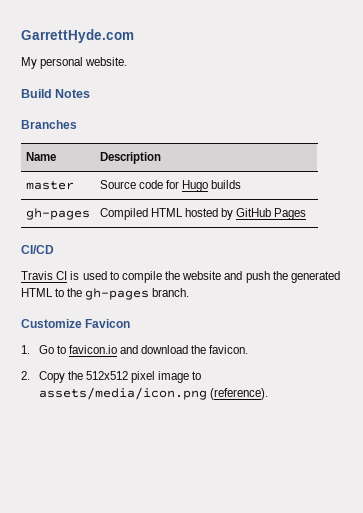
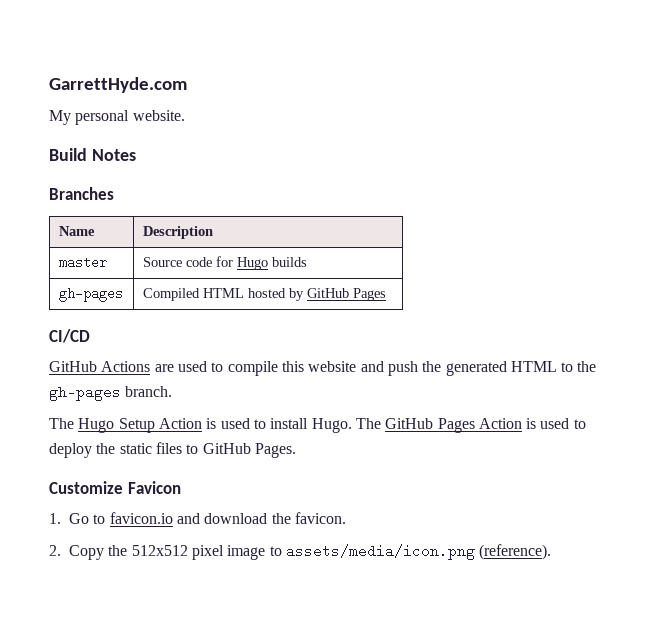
[21,271,80,280] Travis CI is -> [49,361,174,372] GitHub Actions are
[165,271,181,280] the -> [281,361,304,372] this
(190, 292) none -> [49,418,586,433] [49,442,296,458] // The Hugo Setup Action is used to install Hugo. The GitHub Pages Action is used to deploy the static files to GitHub Pages.

